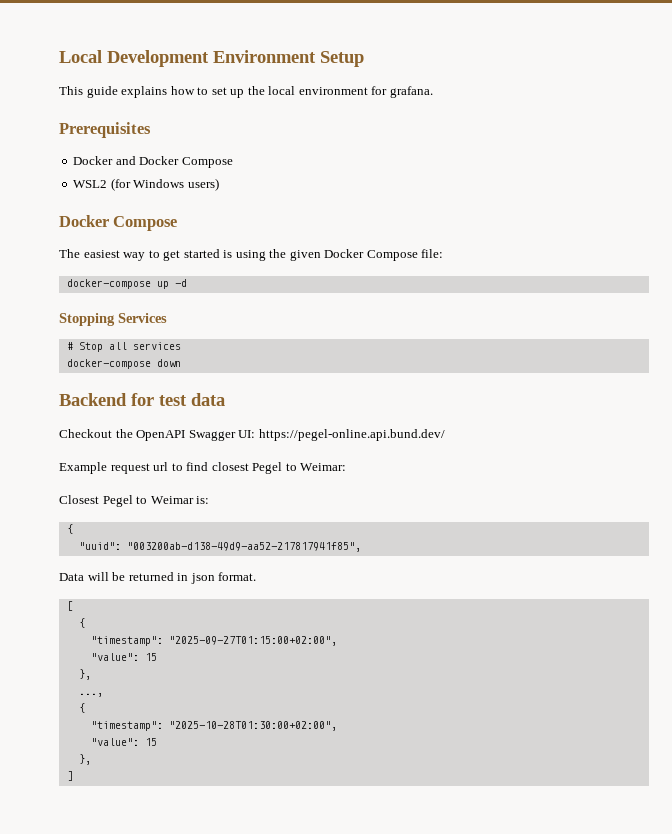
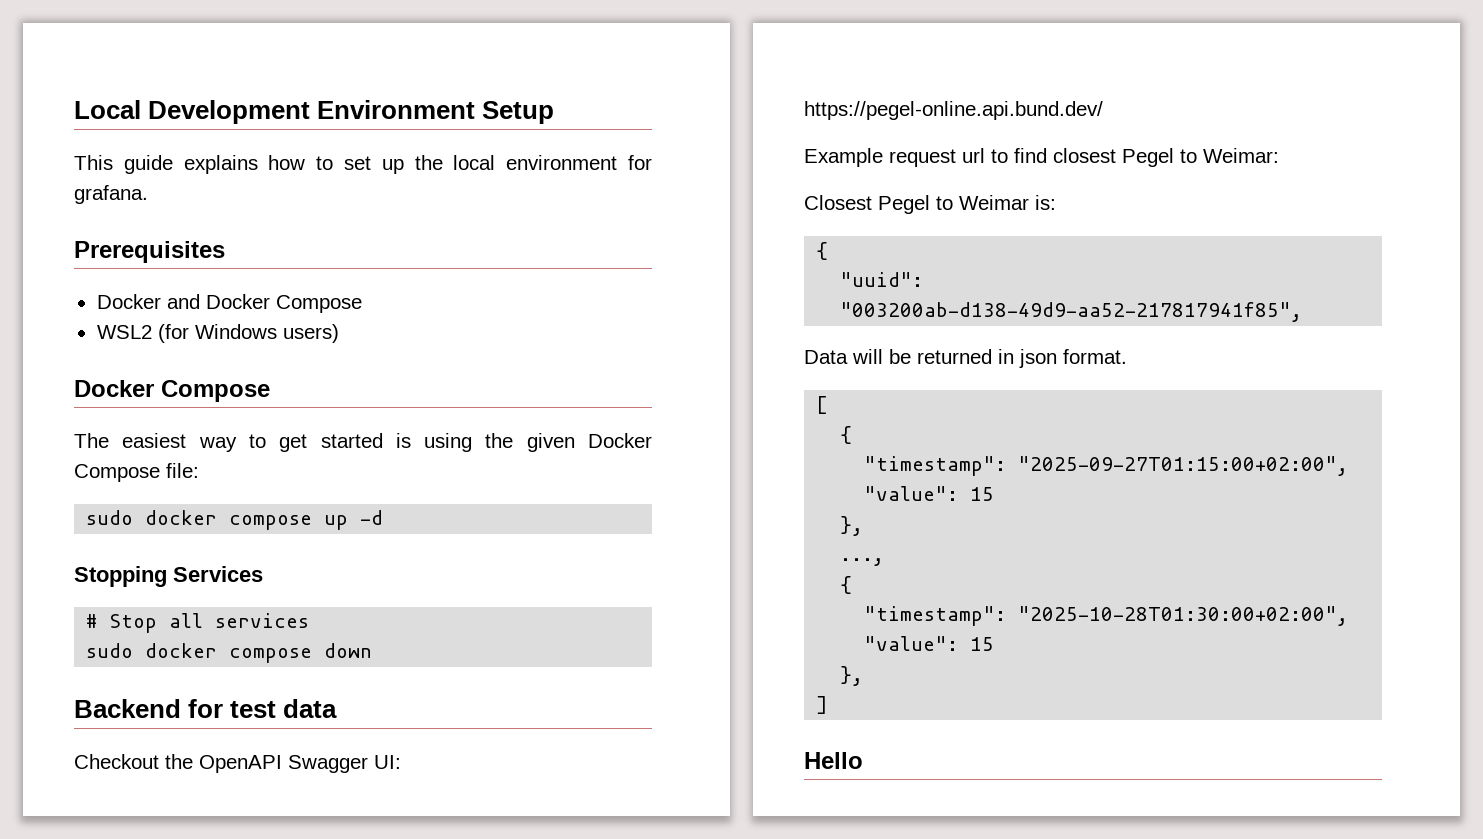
[66,279,151,289] docker-compose -> [86,510,313,530] sudo docker compose
[66,359,151,369] docker-compose -> [86,643,313,663] sudo docker compose
(73, 776) none -> [804,752,863,769] // Hello

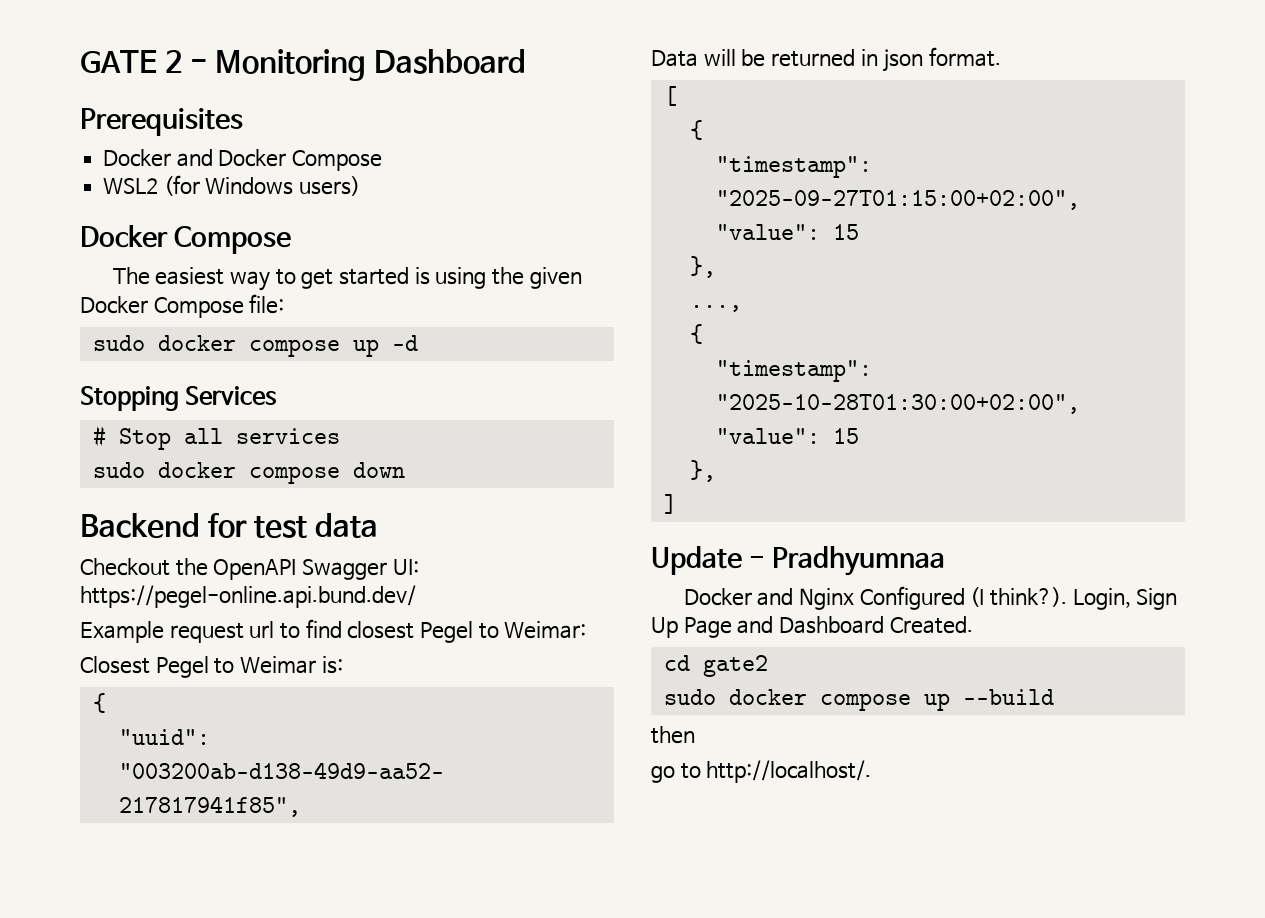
[74,100,555,124] [74,155,652,174] [74,185,148,204] Local Development Environment Setup // This guide explains how to set up the local environment for grafana. -> [80,49,526,81] GATE 2 - Monitoring Dashboard
[804,752,863,769] Hello -> [651,546,946,576] [683,586,1178,610] [651,616,973,638] [663,655,768,677] [663,689,1054,711] [651,726,695,744] [651,760,872,783] Update - Pradhyumnaa // Docker and Nginx Configured (I think?). Login, Sign Up Page and Dashboard Created. // cd gate2 // sudo docker compose up --build // then // go to http://localhost/.

